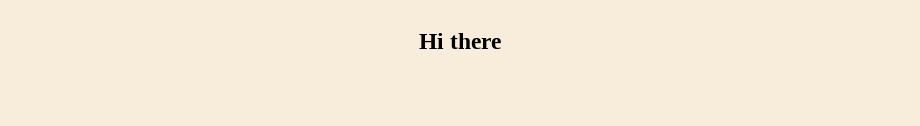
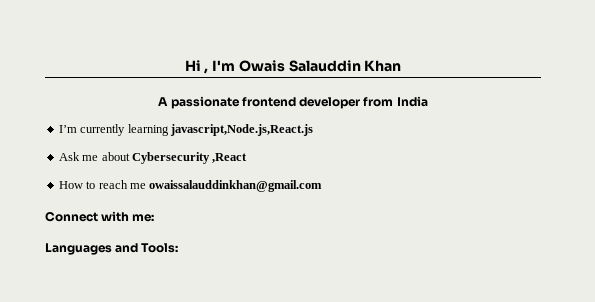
[450,33,502,49] there -> [204,60,402,74] [158,96,428,109] [58,124,313,136] [58,152,248,164] [58,180,323,192] [45,211,155,222] [45,243,179,255] , I'm Owais Salauddin Khan // A passionate frontend developer from India // I’m currently learning javascript,Node.js,React.js // Ask me about Cybersecurity ,React // How to reach me owaissalauddinkhan@gmail.com // Connect with me: // Languages and Tools:

